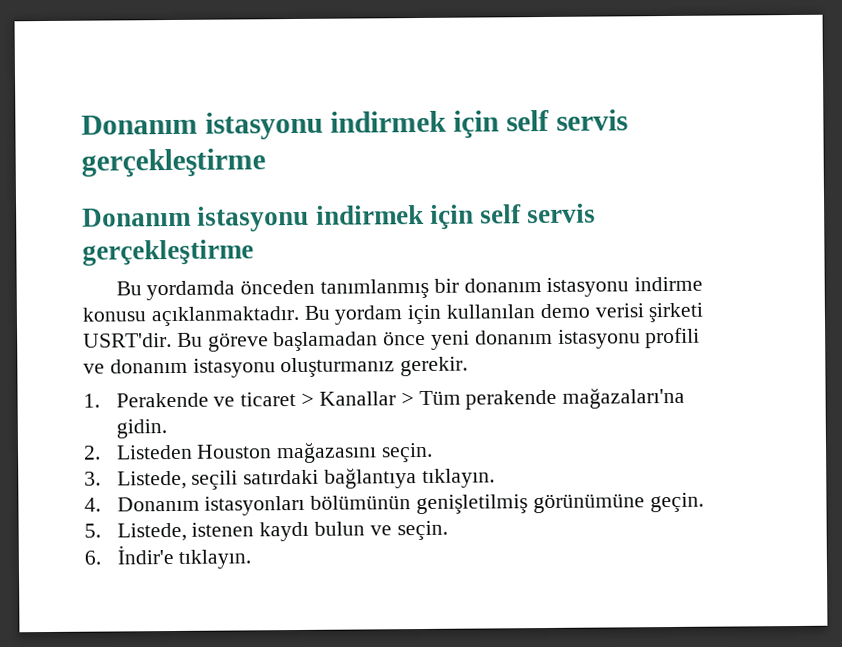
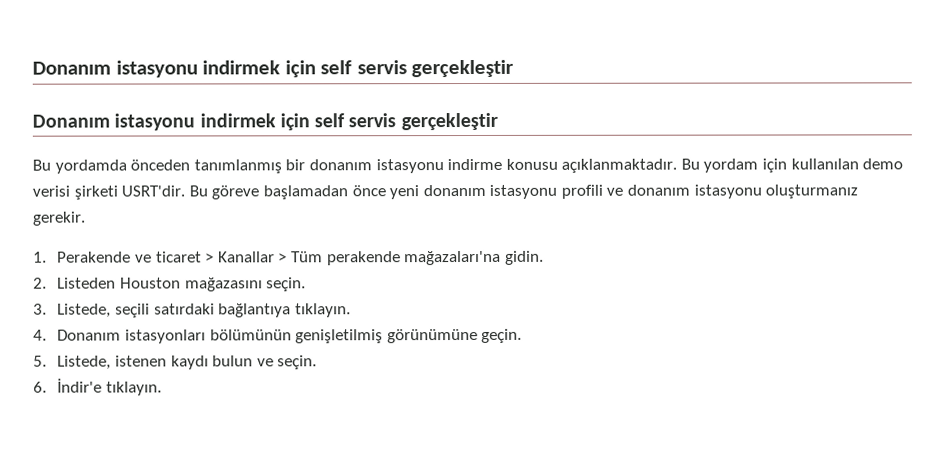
[81,109,628,140] [81,148,266,178] [82,203,597,232] [82,239,254,266] Donanım istasyonu indirmek için self servis gerçekleştirme // Donanım istasyonu indirmek için self servis gerçekleştirme -> [32,59,515,78] [32,112,498,131] Donanım istasyonu indirmek için self servis gerçekleştir // Donanım istasyonu indirmek için self servis gerçekleştir

